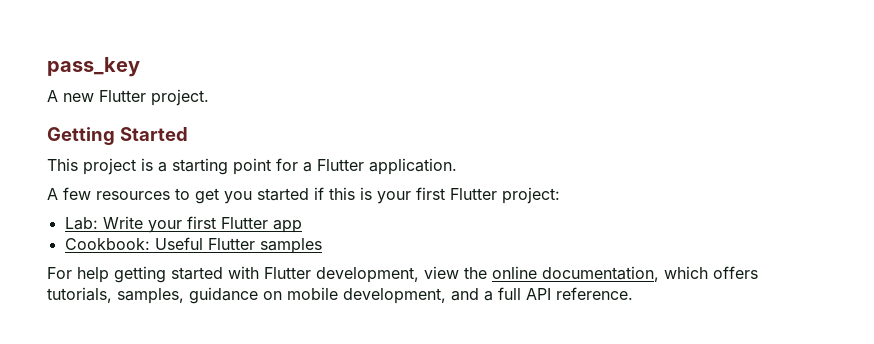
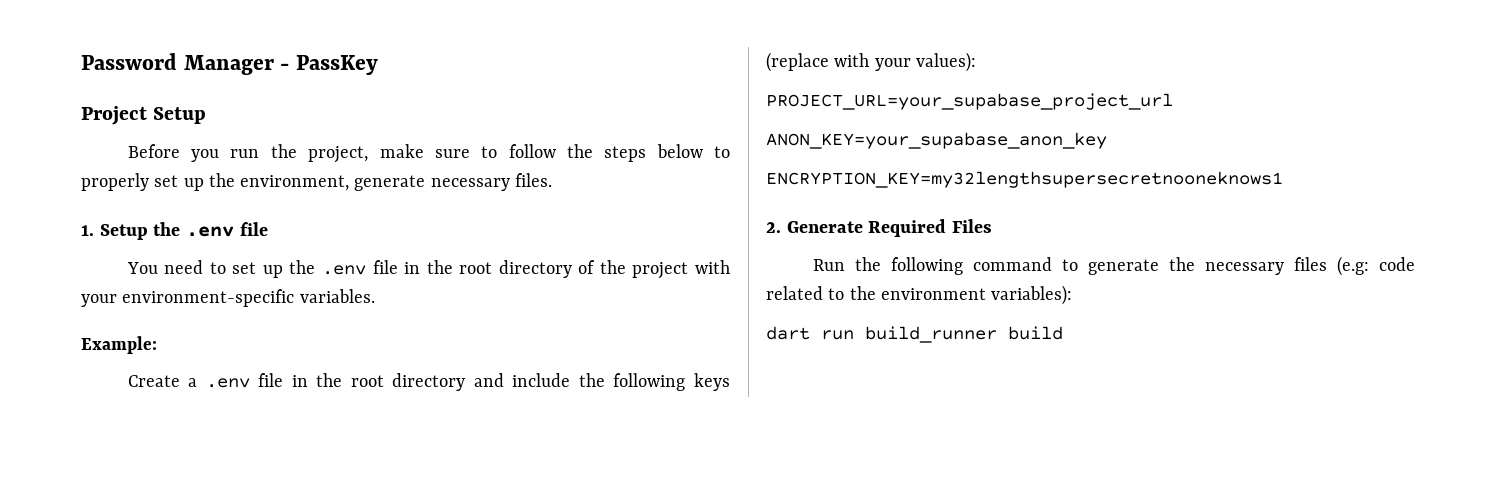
[47,57,140,77] [47,89,209,106] [47,127,188,145] [47,158,457,175] [47,187,560,204] [64,216,302,233] [64,237,322,254] [47,266,758,283] [47,287,633,304] pass_key // A new Flutter project. // Getting Started // This project is a starting point for a Flutter application. // A few resources to get you started if this is your first Flutter project: // Lab: Write your first Flutter app // Cookbook: Useful Flutter samples // For help getting started with Flutter development, view the online documentation, which offers tutorials, samples, guidance on mobile development, and a full API reference. -> [81,53,378,75] [81,106,207,125] [127,144,730,163] [81,173,552,191] [81,222,268,240] [126,260,730,279] [81,289,375,307] [81,336,157,354] [127,373,731,391] [766,52,976,72] [766,93,1173,110] [766,132,1107,149] [766,171,1283,188] [766,219,993,237] [812,256,1415,276] [766,285,1073,305] [766,326,1063,343] Password Manager - PassKey // Project Setup // Before you run the project, make sure to follow the steps below to properly set up the environment, generate necessary files. // 1. Setup the .env file // You need to set up the .env file in the root directory of the project with your environment-specific variables. // Example: // Create a .env file in the root directory and include the following keys (replace with your values): // PROJECT_URL=your_supabase_project_url // ANON_KEY=your_supabase_anon_key // ENCRYPTION_KEY=my32lengthsupersecretnooneknows1 // 2. Generate Required Files // Run the following command to generate the necessary files (e.g: code related to the environment variables): // dart run build_runner build

